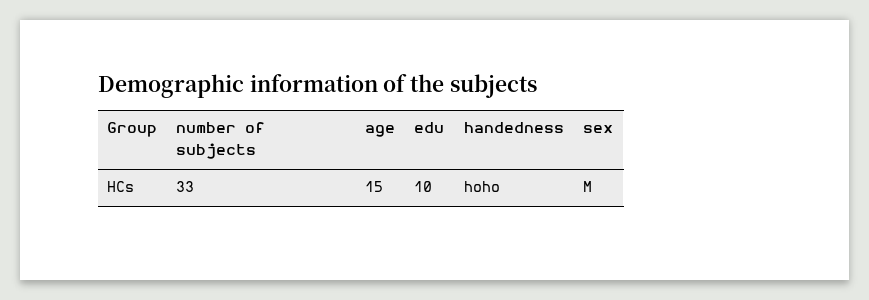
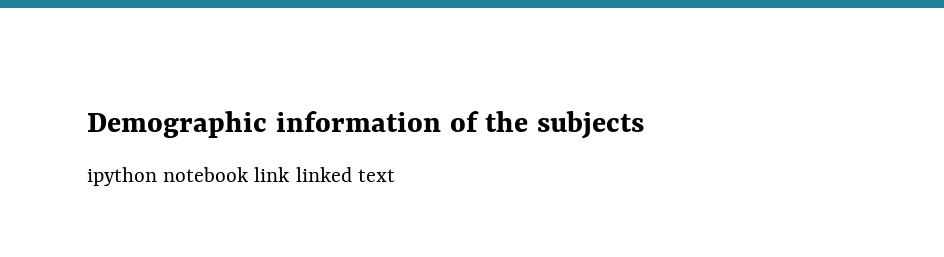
[107,122,158,137] [176,122,266,133] [176,143,257,159] [365,125,396,137] [414,122,445,133] [464,122,565,133] [583,125,614,133] [107,181,135,192] [176,181,195,192] [365,181,384,192] [414,181,433,192] [464,181,501,192] [583,181,593,192] // Group | number of subjects | age | edu | handedness | sex // HCs | 33 | 15 | 10 | hoho | M -> [87,167,395,186] // ipython notebook link linked text

